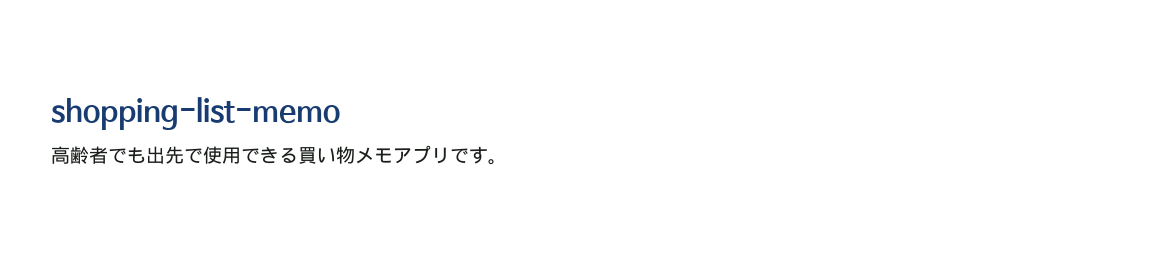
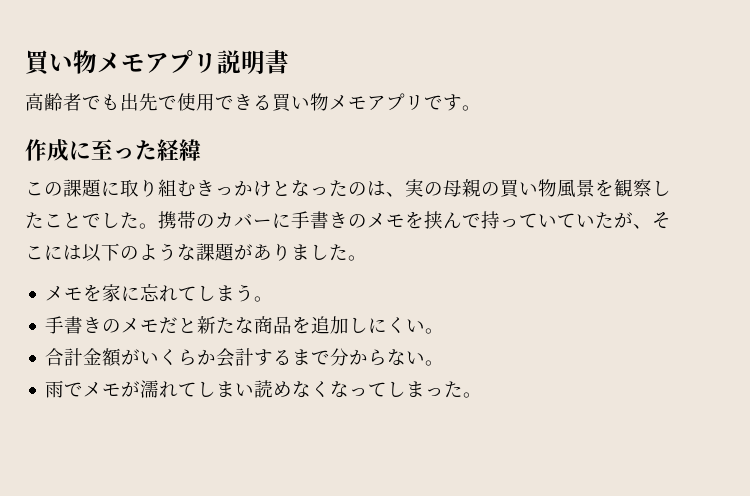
[51,97,340,130] shopping-list-memo -> [25,50,289,76] 買い物メモアプリ説明書
(507, 162) none -> [25,139,201,162] [25,179,671,198] [25,211,671,229] [25,243,367,262] [45,283,274,302] [45,316,445,334] [45,348,445,367] [45,380,483,398] // 作成に至った経緯 // この課題に取り組むきっかけとなったのは、実の母親の買い物風景を観察したことでした。携帯のカバーに手書きのメモを挟んで持っていていたが、そこには以下のような課題がありました。 // メモを家に忘れてしまう。 // 手書きのメモだと新たな商品を追加しにくい。 // 合計金額がいくらか会計するまで分からない。 // 雨でメモが濡れてしまい読めなくなってしまった。

